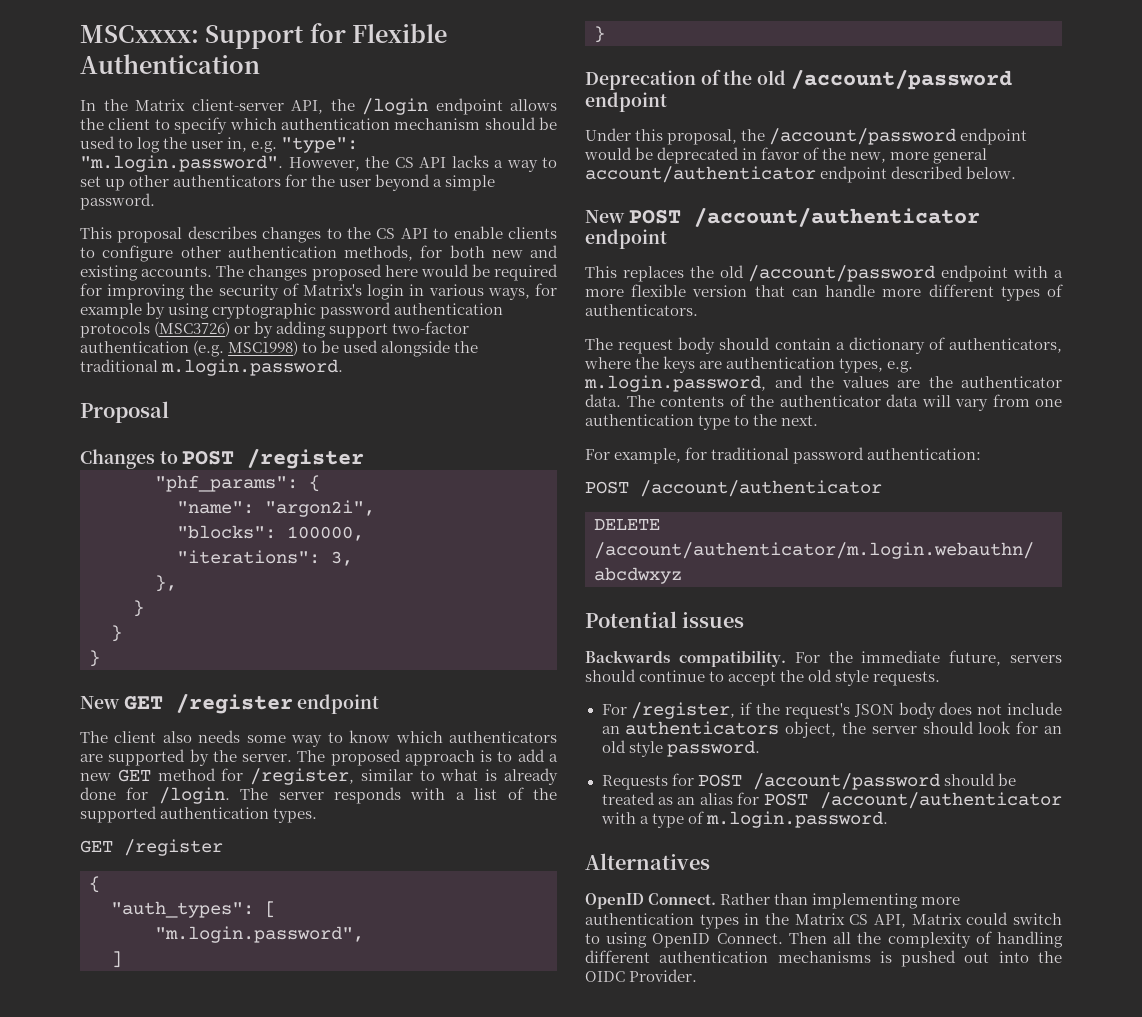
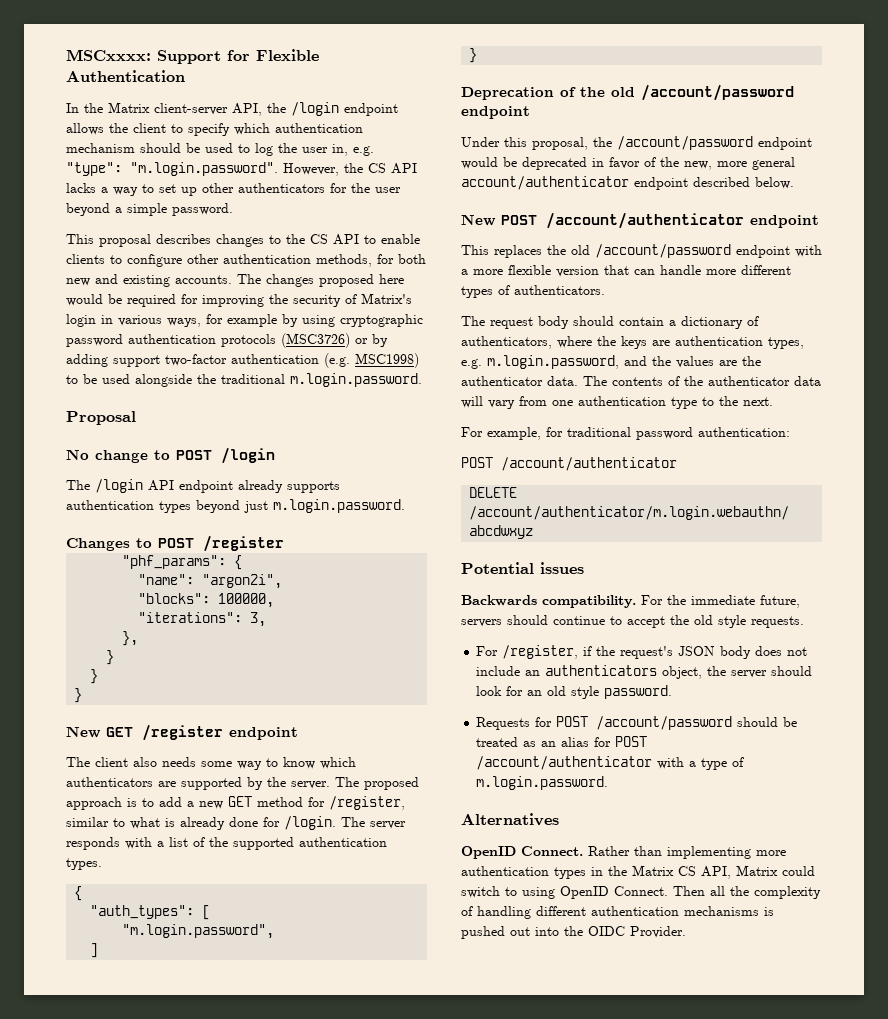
(169, 412) none -> [66,447,275,464] [66,479,340,493] [66,499,405,513] // No change to POST /login // The /login API endpoint already supports authentication types beyond just m.login.password.
[80,839,223,856] // GET /register -> (102, 864) none

